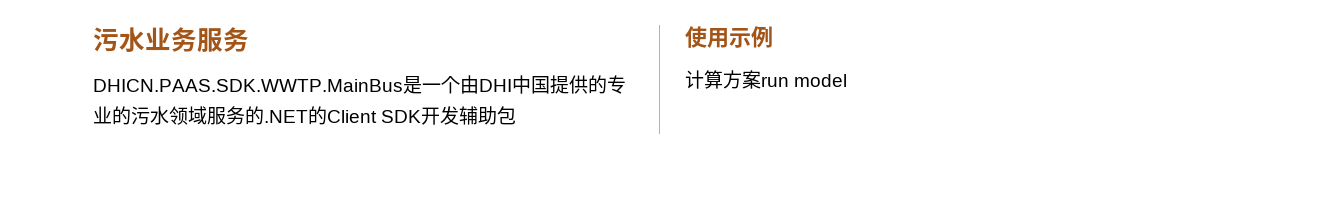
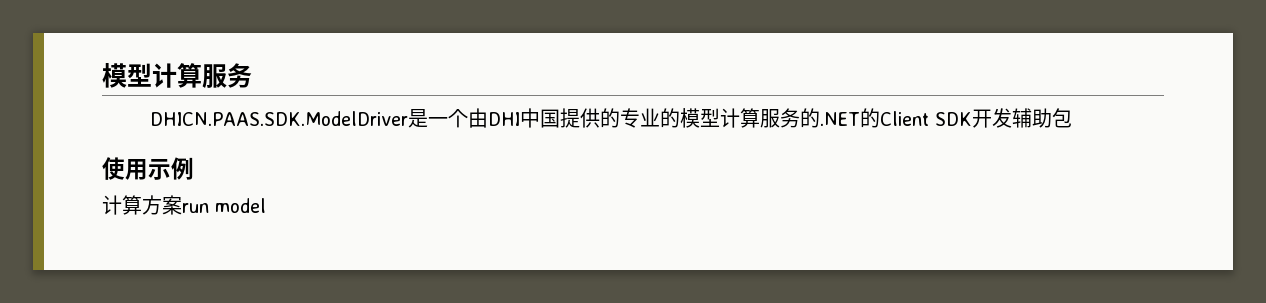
[93,27,197,52] 污水业务 -> [102,63,202,88] 模型计算
[93,79,403,92] DHICN.PAAS.SDK.WWTP.MainBus -> [150,111,409,126] DHICN.PAAS.SDK.ModelDriver
[131,106,207,125] 污水领域 -> [680,108,761,128] 模型计算

